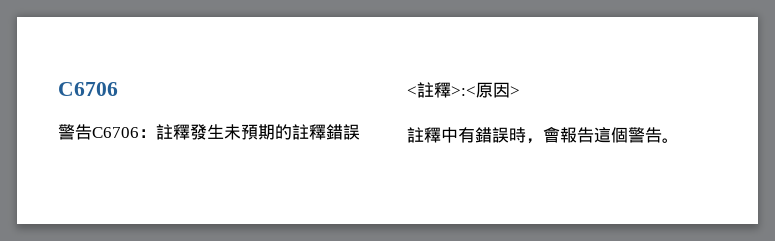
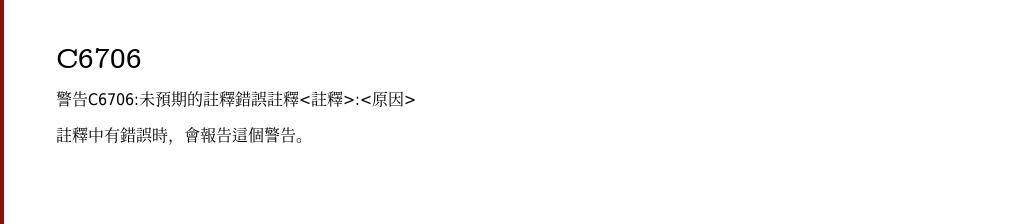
[92,124,224,140] C6706：註釋發生 -> [88,93,139,106] C6706:
(360, 132) none -> [267,91,299,107] 註釋

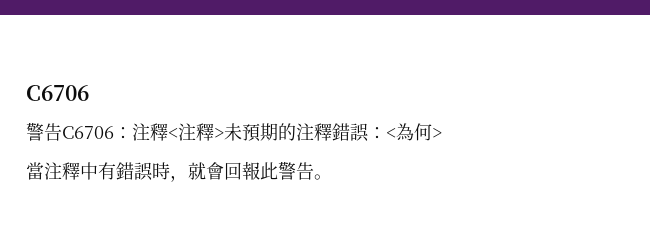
[88,91,404,108] C6706:未預期的註釋錯誤註釋<註釋>:<原因 -> [62,123,432,142] C6706：注釋<注釋>未預期的注釋錯誤：<為何
[56,127,72,143] 註 -> [26,162,62,180] 當注
[184,127,264,143] 會報告這個 -> [188,161,278,180] 就會回報此

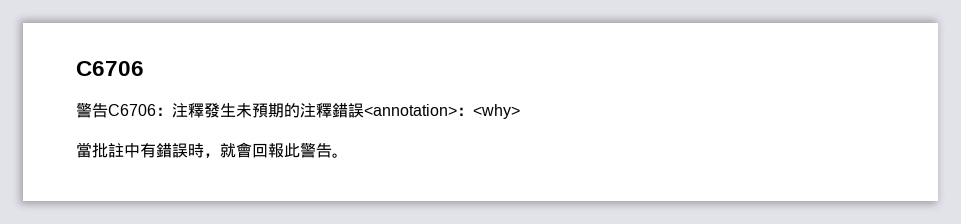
[168,123,224,141] <注釋> -> [204,103,236,118] 發生
[368,123,442,141] ：<為何> -> [364,104,520,119] <annotation>：<why>
[44,162,80,180] 注釋 -> [92,143,124,158] 批註

